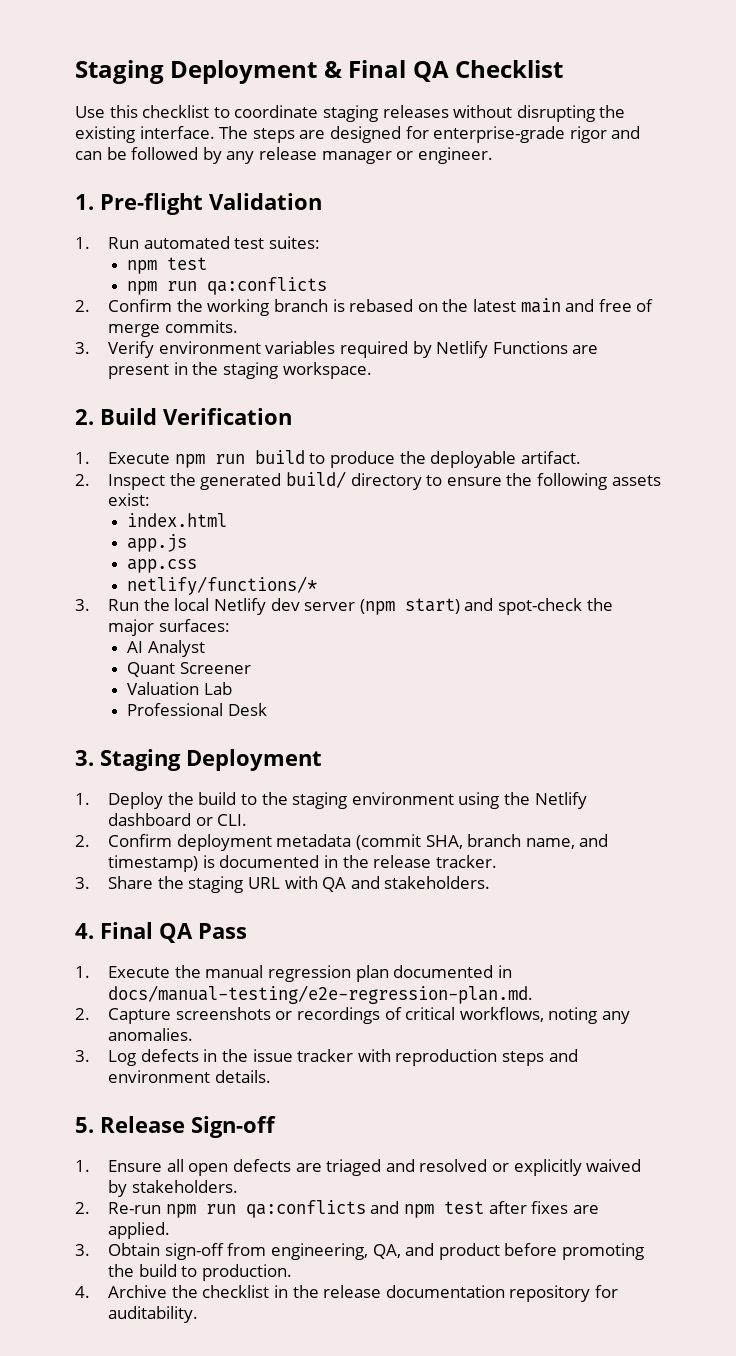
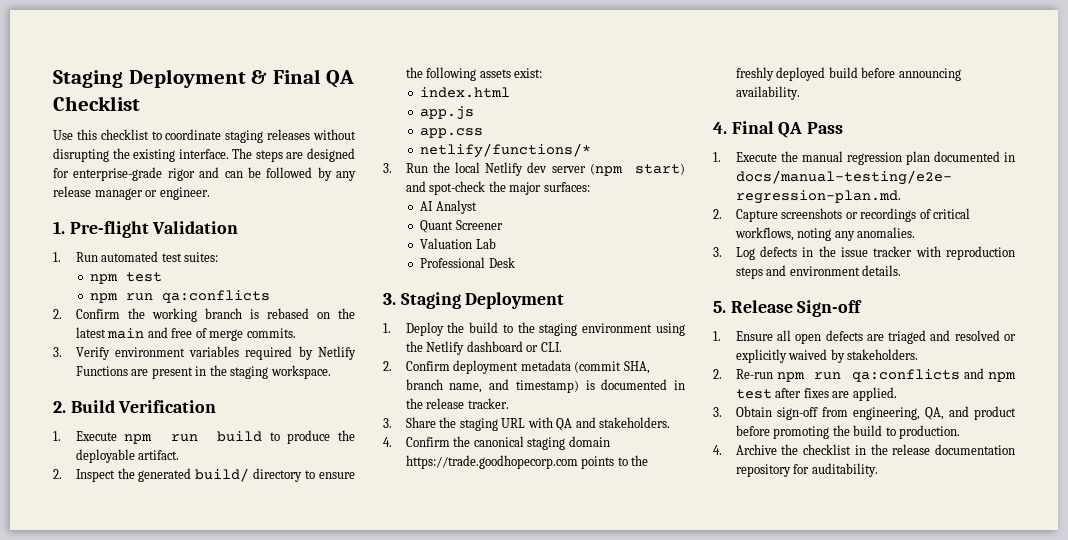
(491, 882) none -> [383,436,610,450] [405,455,649,469] [735,67,961,81] [735,86,800,100] // 4. Confirm the canonical staging domain https://trade.goodhopecorp.com points to the freshly deployed build before announcing availability.

